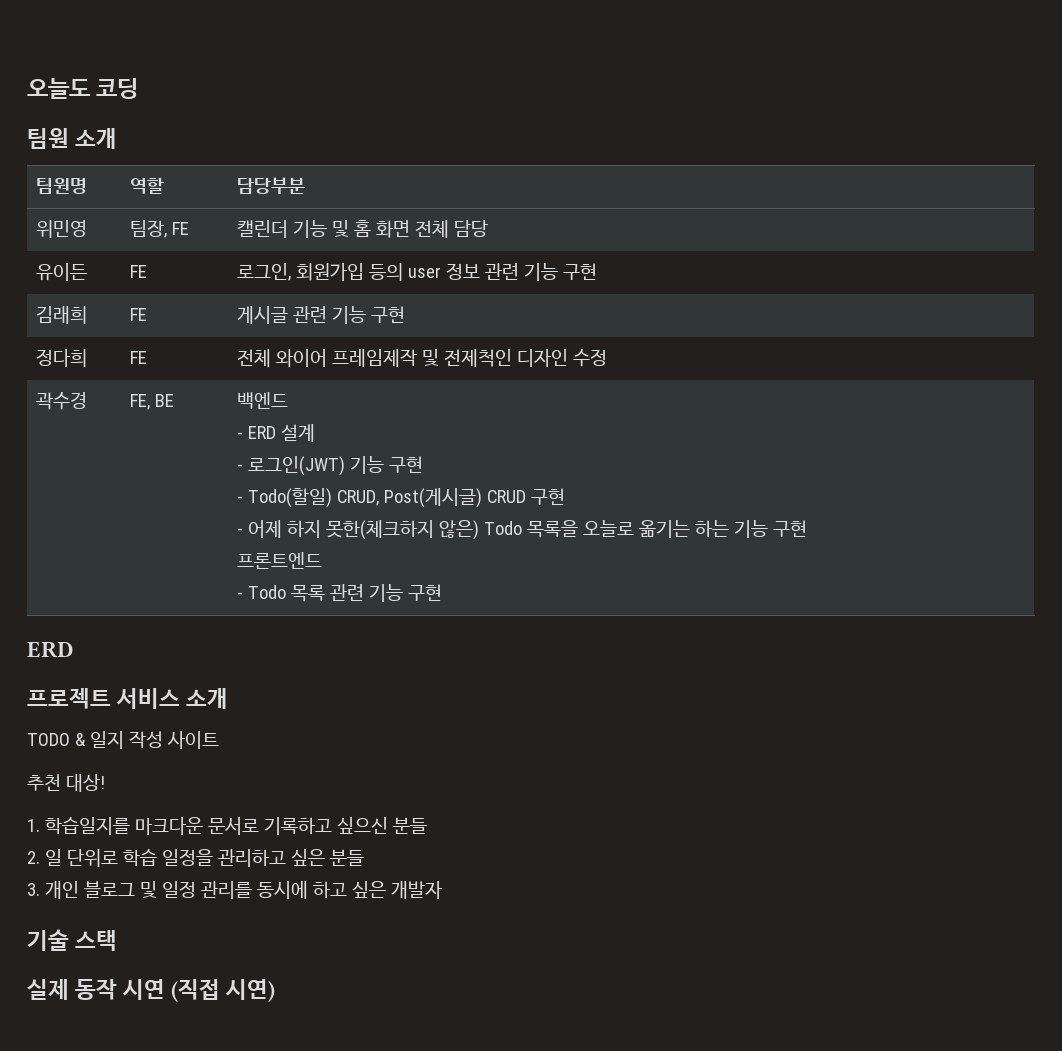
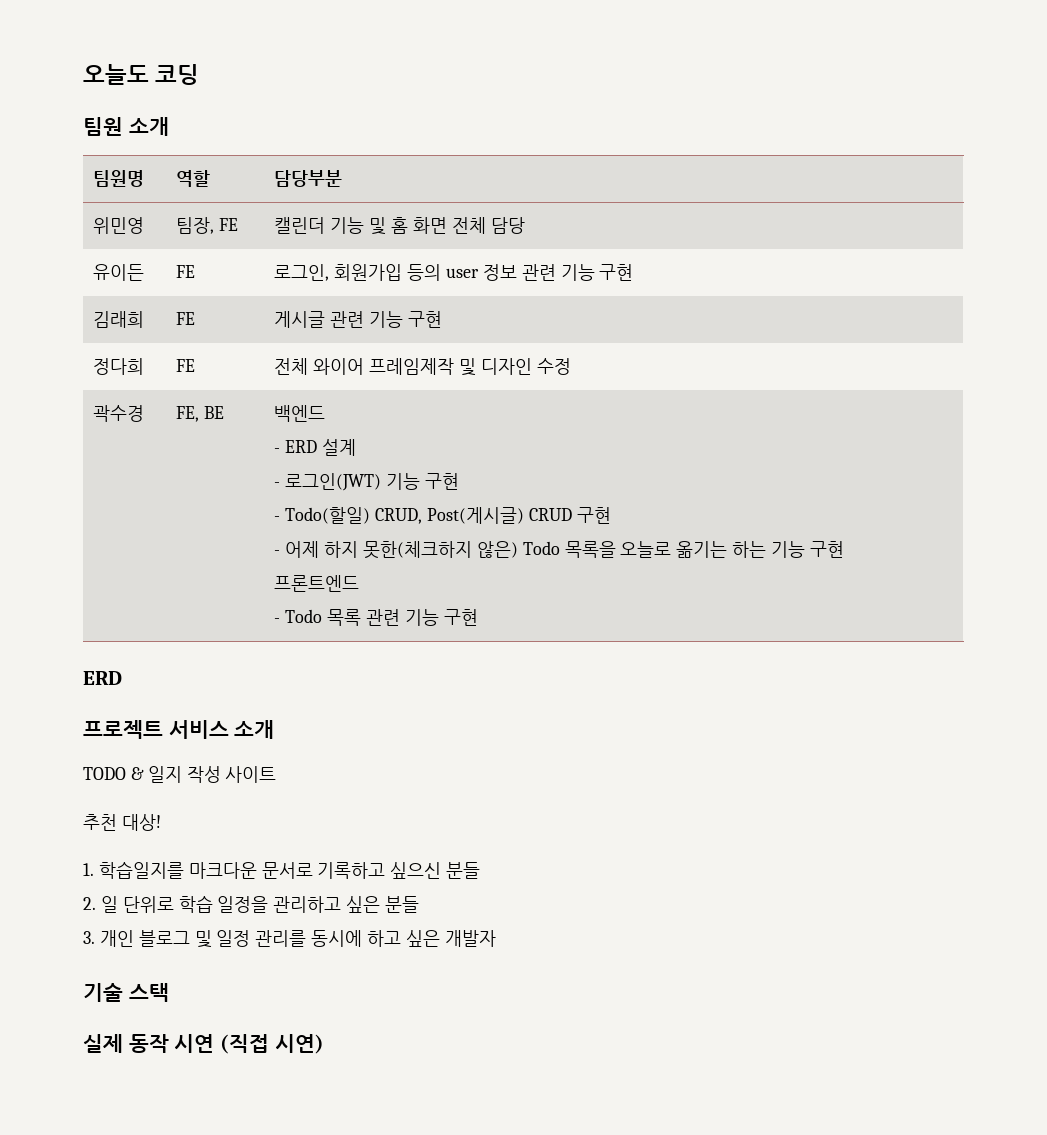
[444,349,513,367] 전제척인 -> (476, 367) none

